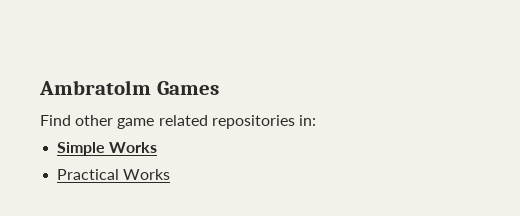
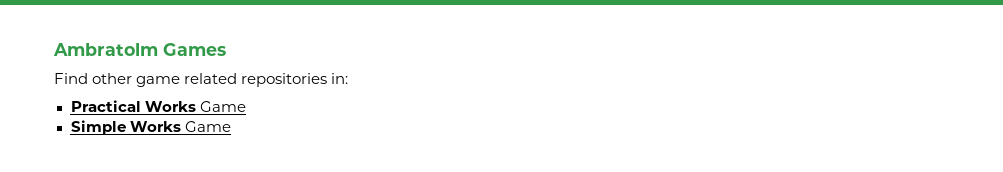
(316, 120) none -> [70,100,246,112] // Practical Works Game
[57,169,171,180] // Practical Works -> [184,121,231,132] Game

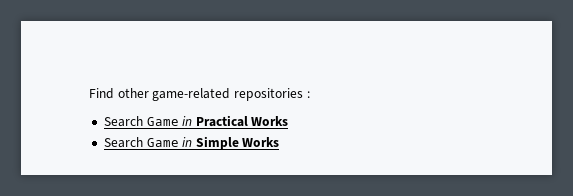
[53,43,226,56] [54,73,349,87] Ambratolm Games // Find other game related repositories in: // -> [89,88,310,101] [103,116,193,127] Find other game-related repositories : // Search Game in
[199,101,246,112] Game // -> [103,137,193,148] // Search Game in
[184,121,231,132] Game -> (280, 142) none

